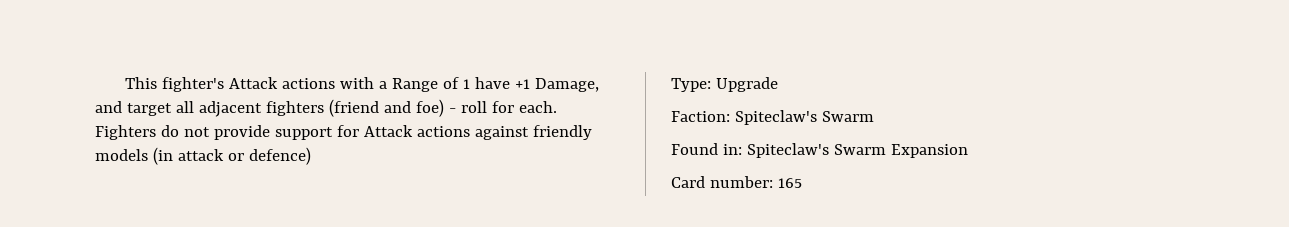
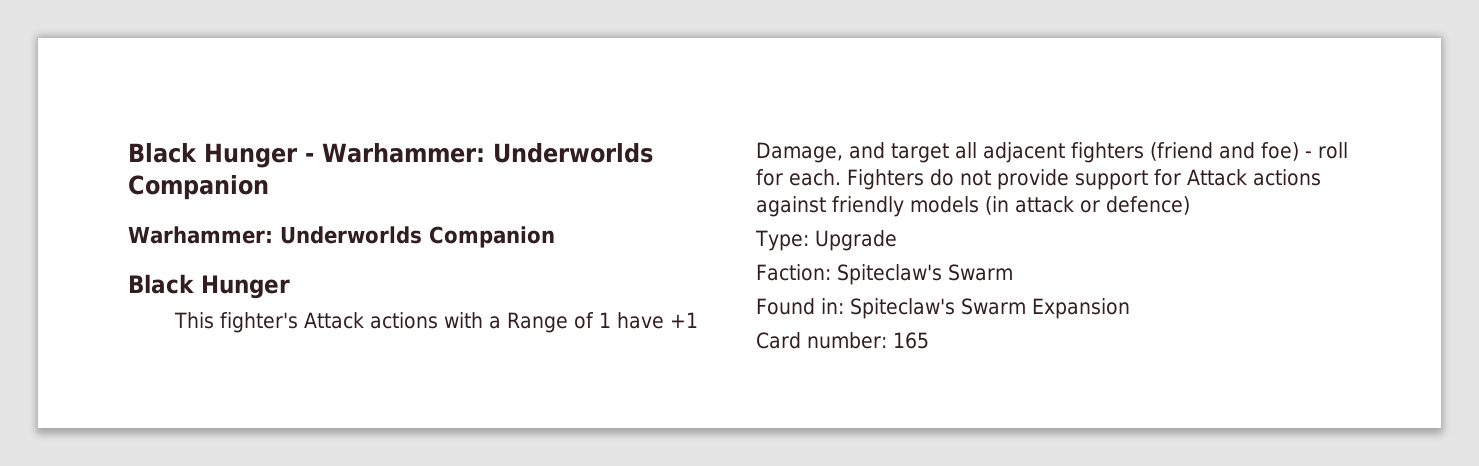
(124, 83) none -> [128,143,653,168] [128,175,269,200] [128,226,555,248] [128,274,290,299] Black Hunger - Warhammer: Underworlds Companion // Warhammer: Underworlds Companion // Black Hunger //

